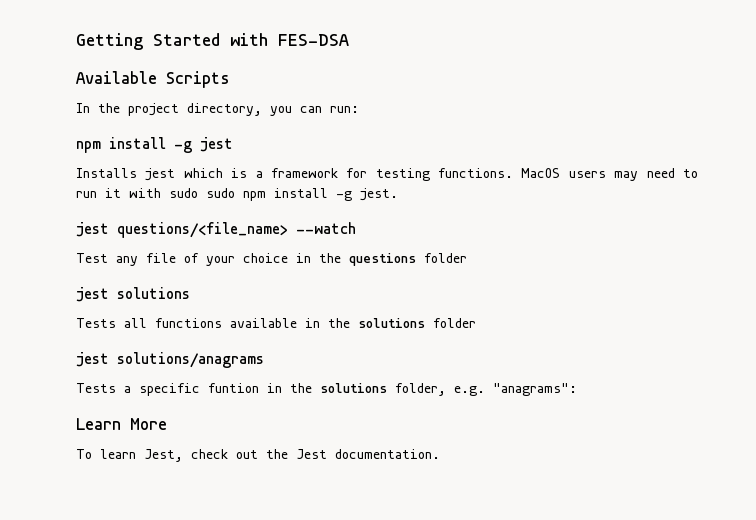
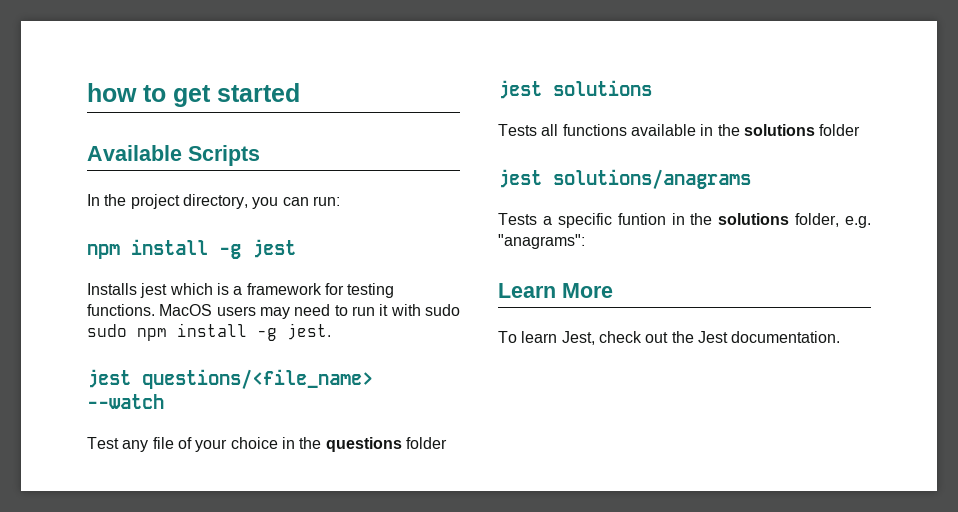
[76,33,349,50] Getting Started with FES-DSA -> [87,83,300,107] how to get started

